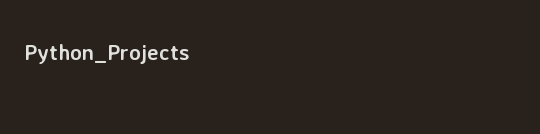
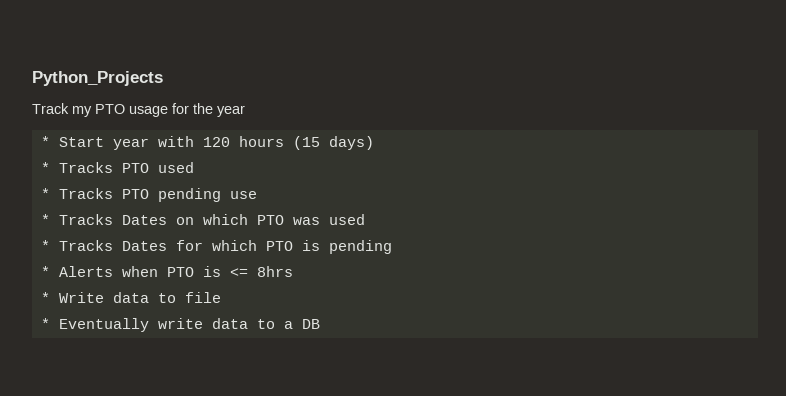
(190, 54) none -> [32,103,245,117] [40,136,374,150] [40,162,194,173] [40,188,257,202] [40,214,365,225] [40,240,392,254] [40,266,293,277] [40,292,221,303] [40,318,320,332] // Track my PTO usage for the year // * Start year with 120 hours (15 days) // * Tracks PTO used // * Tracks PTO pending use // * Tracks Dates on which PTO was used // * Tracks Dates for which PTO is pending // * Alerts when PTO is <= 8hrs // * Write data to file // * Eventually write data to a DB

